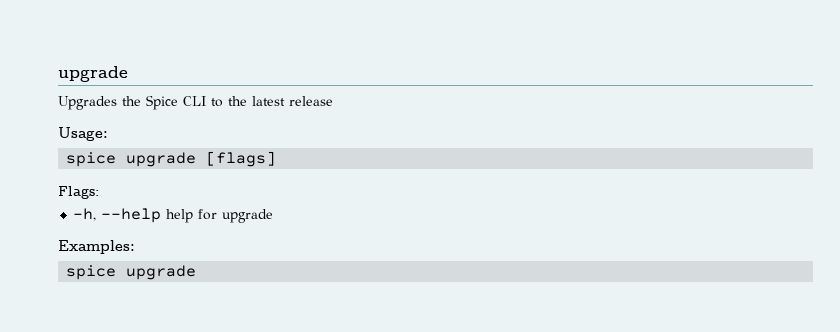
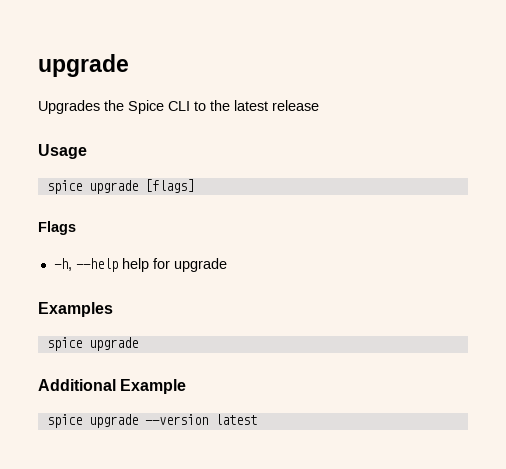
[58,127,108,141] Usage: -> [38,144,87,159] Usage
[58,186,99,199] Flags: -> [38,221,76,235] Flags
[58,240,135,254] [66,265,197,280] Examples: // spice upgrade -> [38,302,113,317] [46,337,138,351] [38,379,187,394] [46,414,257,428] Examples // spice upgrade // Additional Example // spice upgrade --version latest

